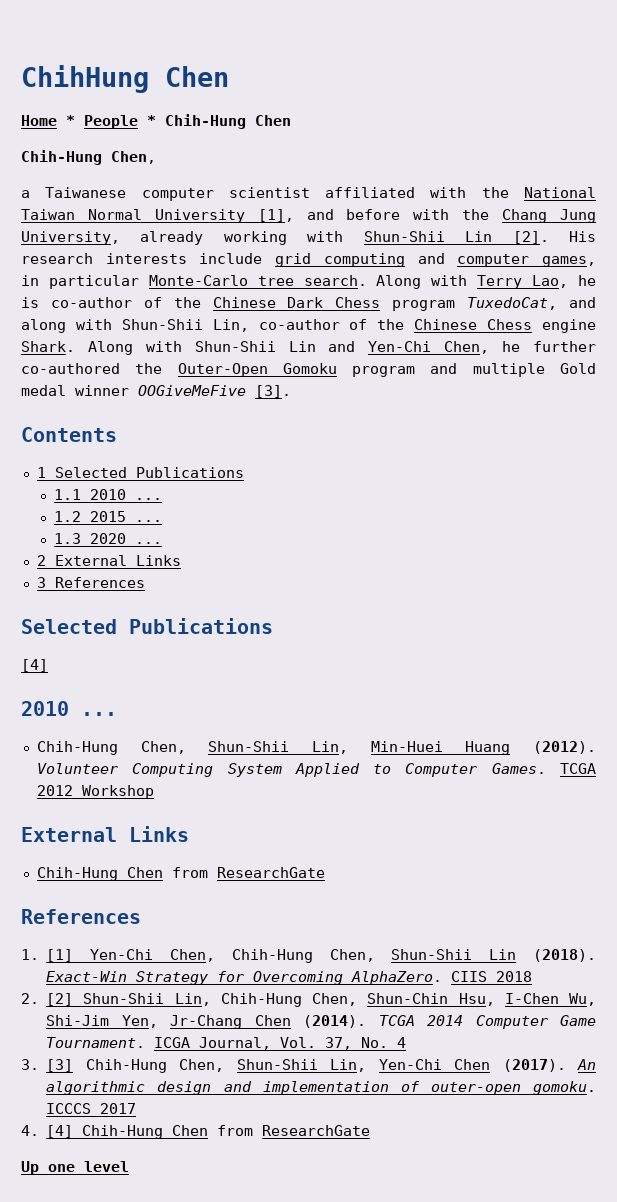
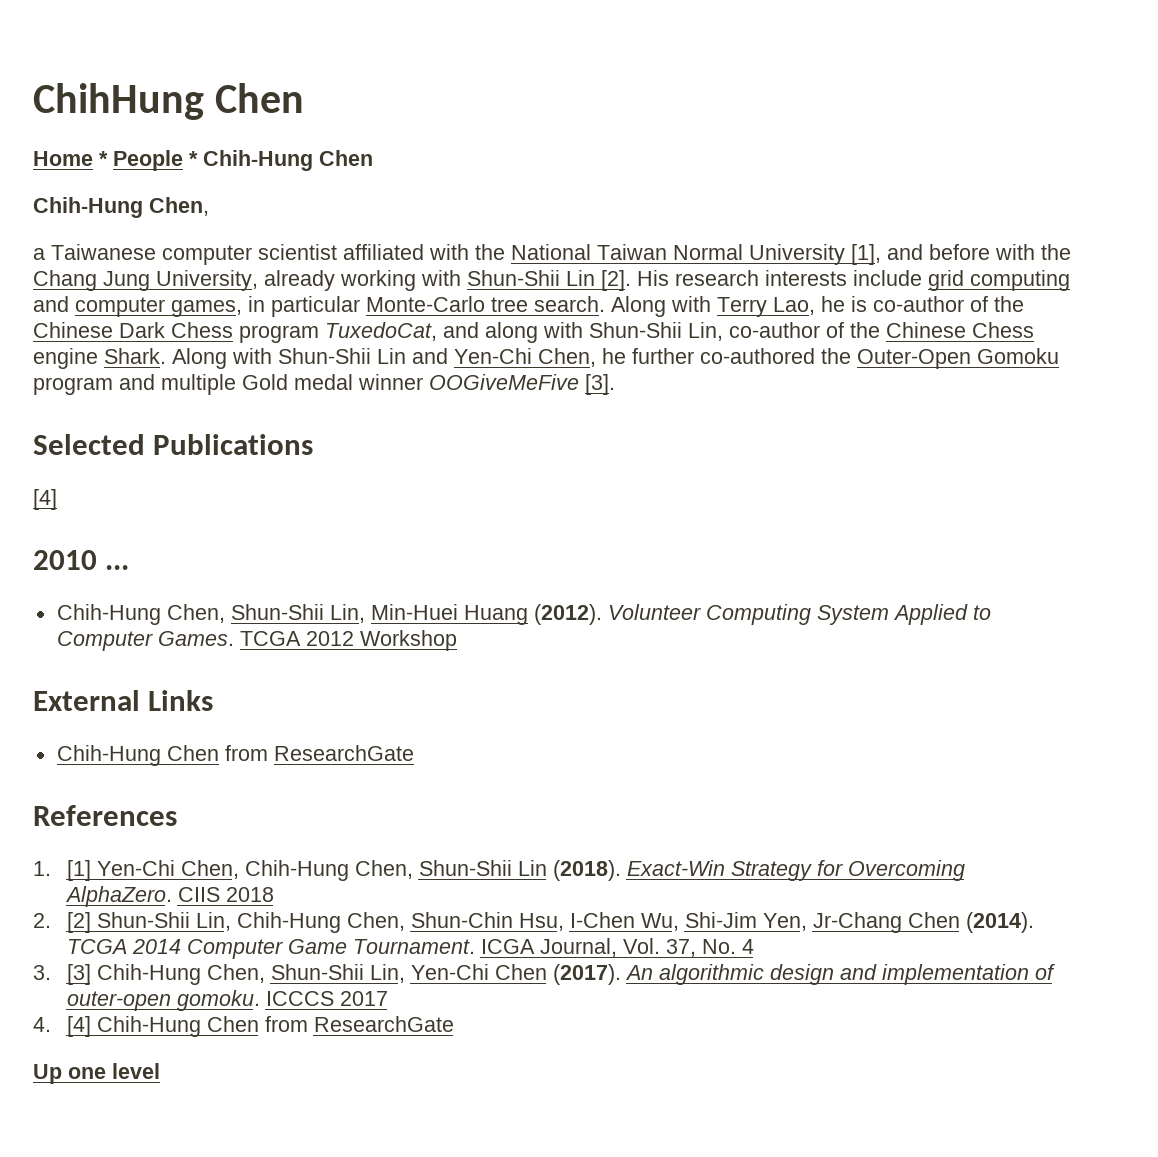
[21,427,117,442] [36,467,244,478] [54,489,163,500] [54,511,163,522] [54,533,163,544] [36,555,181,566] [36,577,145,588] // Contents // 1 Selected Publications // 1.1 2010 ... // 1.2 2015 ... // 1.3 2020 ... // 2 External Links // 3 References -> (615, 384) none

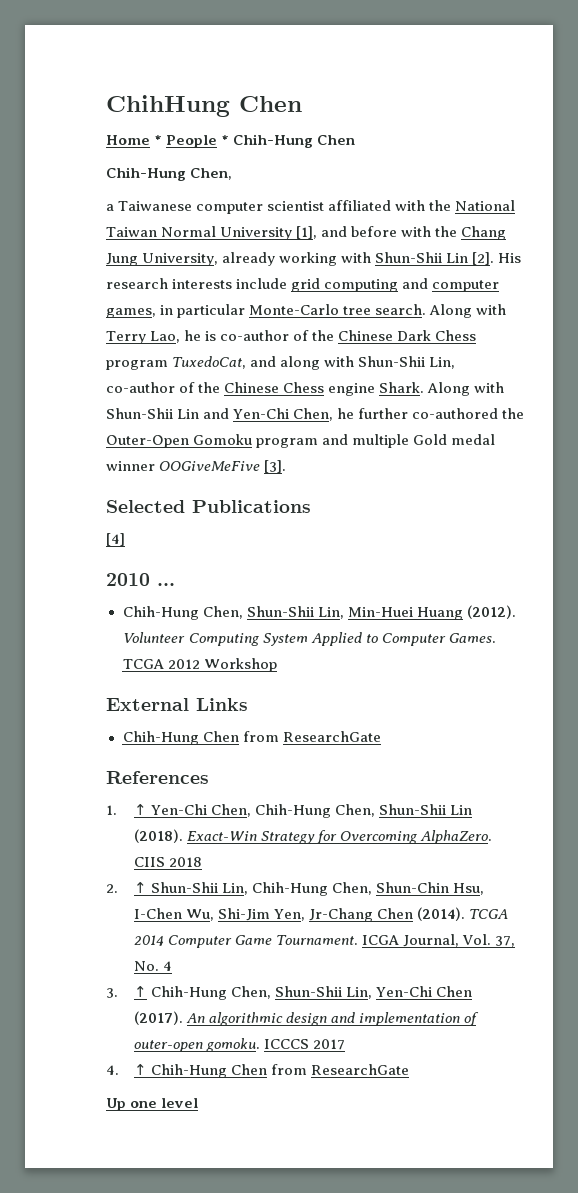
[66,860,91,881] [1] -> [134,804,148,815] ↑
[66,912,91,933] [2] -> [134,882,148,893] ↑
[66,964,91,985] [3] -> [134,986,148,997] ↑
[66,1016,91,1037] [4] -> [134,1064,148,1075] ↑

